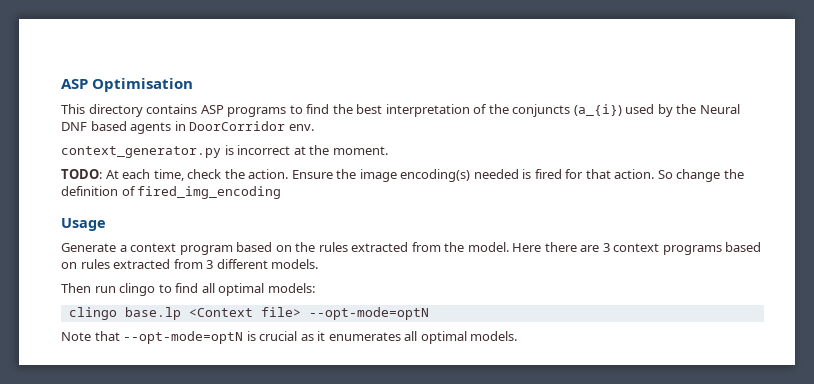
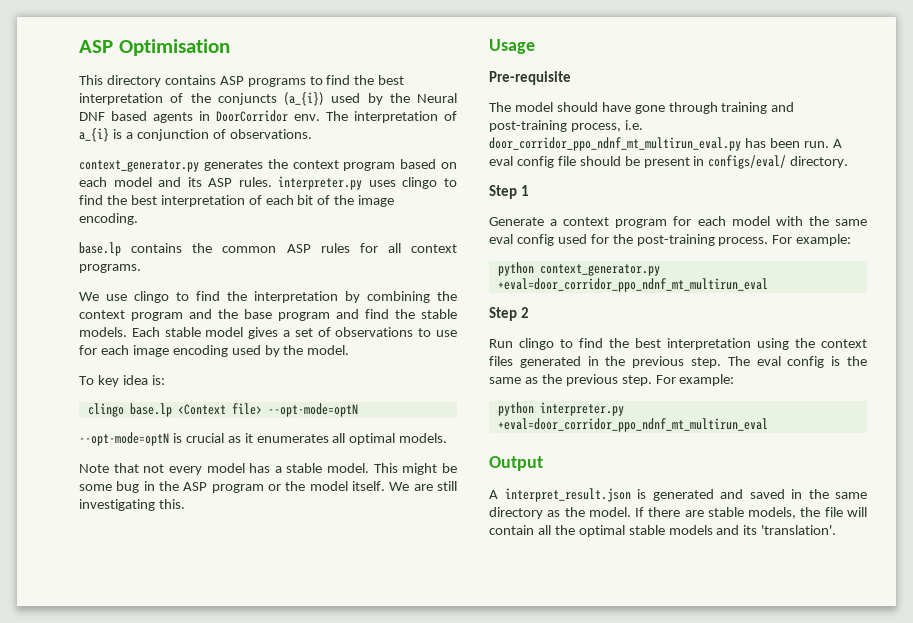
[61,145,388,158] [61,169,744,182] [61,186,282,199] [61,218,106,231] [61,242,762,255] [61,259,319,269] [61,283,315,296] // context_generator.py is incorrect at the moment. // TODO: At each time, check the action. Ensure the image encoding(s) needed is fired for that action. So change the definition of fired_img_encoding // Usage // Generate a context program based on the rules extracted from the model. Here there are 3 context programs based on rules extracted from 3 different models. // Then run clingo to find all optimal models: -> [326,111,457,123] [79,128,312,142] [79,159,457,172] [79,176,457,190] [79,195,395,207] [79,213,138,225] [79,242,457,256] [79,264,141,273] [79,291,457,303] [79,309,457,321] [79,327,458,339] [79,345,350,357] [79,375,165,387] The interpretation of a_{i} is a conjunction of observations. // context_generator.py generates the context program based on each model and its ASP rules. interpreter.py uses clingo to find the best interpretation of each bit of the image encoding. // base.lp contains the common ASP rules for all context programs. // We use clingo to find the interpretation by combining the context program and the base program and find the stable models. Each stable model gives a set of observations to use for each image encoding used by the model. // To key idea is:
[61,331,120,341] Note that -> (358, 410) none
(518, 336) none -> [79,463,457,475] [79,481,457,493] [79,499,185,511] [489,39,535,54] [489,71,571,85] [489,102,795,114] [489,120,643,132] [489,137,842,151] [489,155,849,169] [489,185,529,199] [489,216,867,228] [489,234,852,246] [497,262,660,276] [497,278,768,292] [489,307,529,321] [489,338,867,350] [489,356,868,368] [489,374,735,386] [497,402,624,416] [497,418,768,432] [489,456,543,471] [489,488,867,502] [489,507,867,519] [489,525,837,537] // Note that not every model has a stable model. This might be some bug in the ASP program or the model itself. We are still investigating this. // Usage // Pre-requisite // The model should have gone through training and post-training process, i.e. door_corridor_ppo_ndnf_mt_multirun_eval.py has been run. A eval config file should be present in configs/eval/ directory. // Step 1 // Generate a context program for each model with the same eval config used for the post-training process. For example: // python context_generator.py +eval=door_corridor_ppo_ndnf_mt_multirun_eval // Step 2 // Run clingo to find the best interpretation using the context files generated in the previous step. The eval config is the same as the previous step. For example: // python interpreter.py +eval=door_corridor_ppo_ndnf_mt_multirun_eval // Output // A interpret_result.json is generated and saved in the same directory as the model. If there are stable models, the file will contain all the optimal stable models and its 'translation'.

